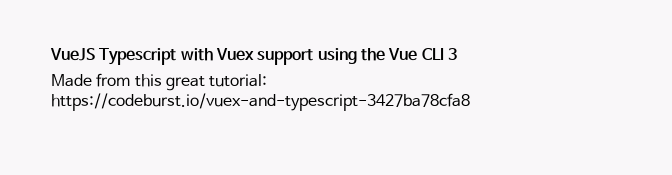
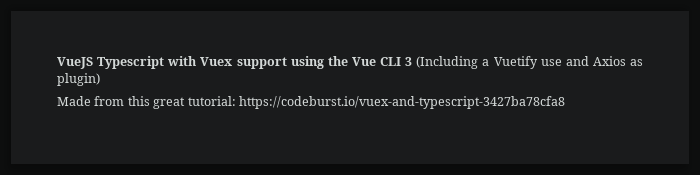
(457, 54) none -> [416,56,643,69] [57,73,100,86] (Including a Vuetify use and Axios as plugin)

